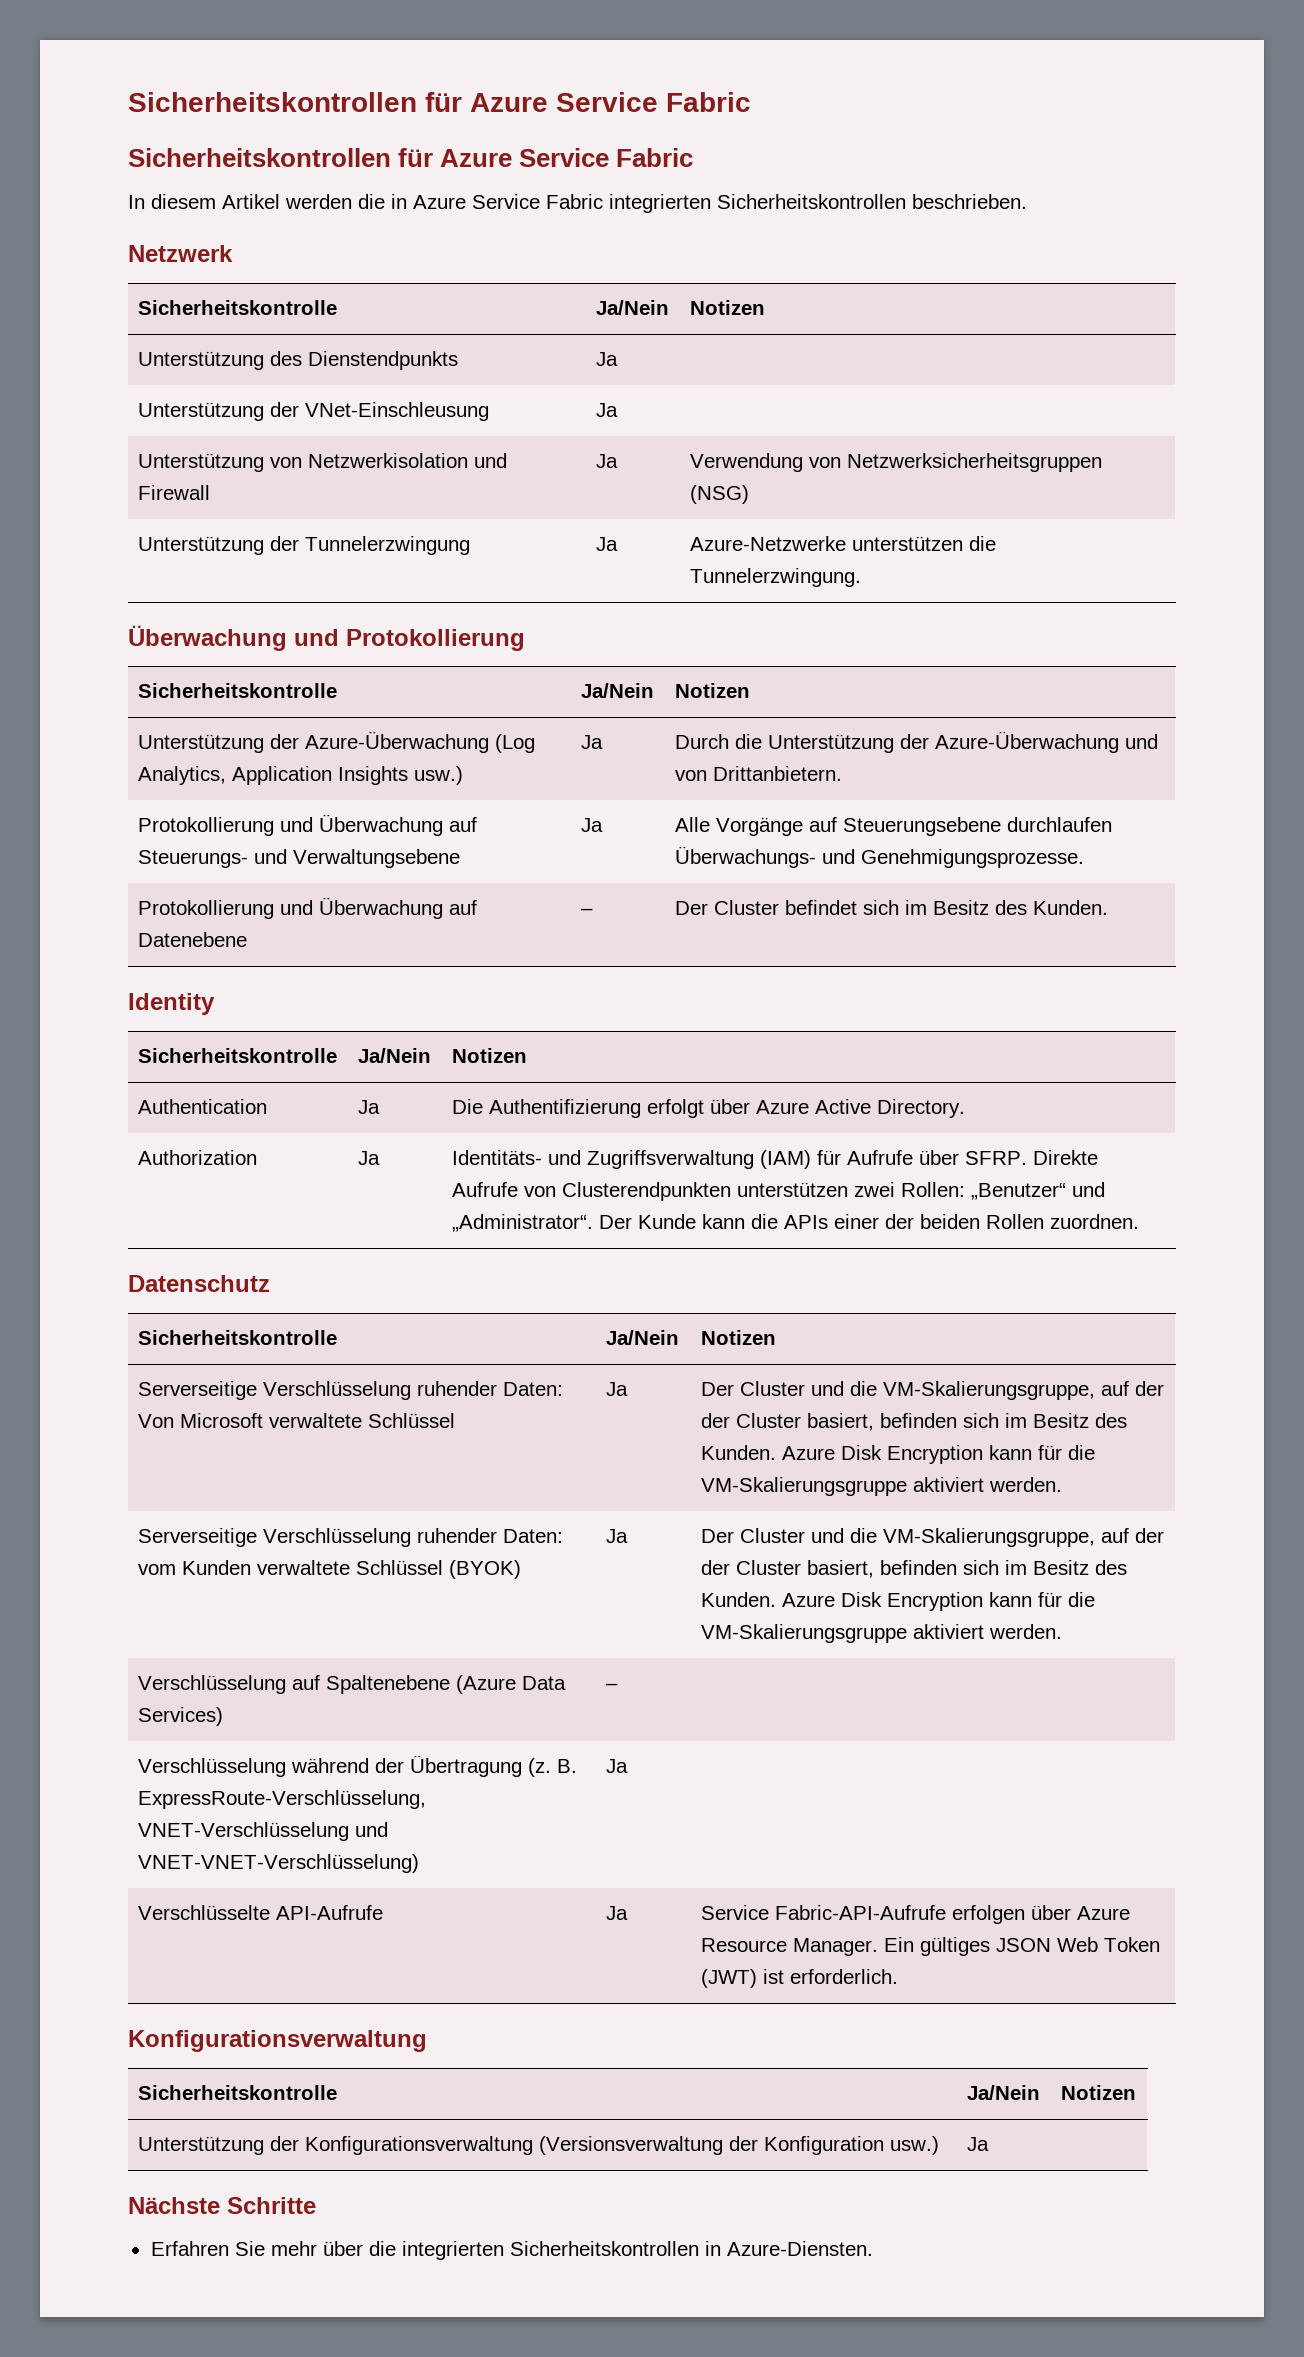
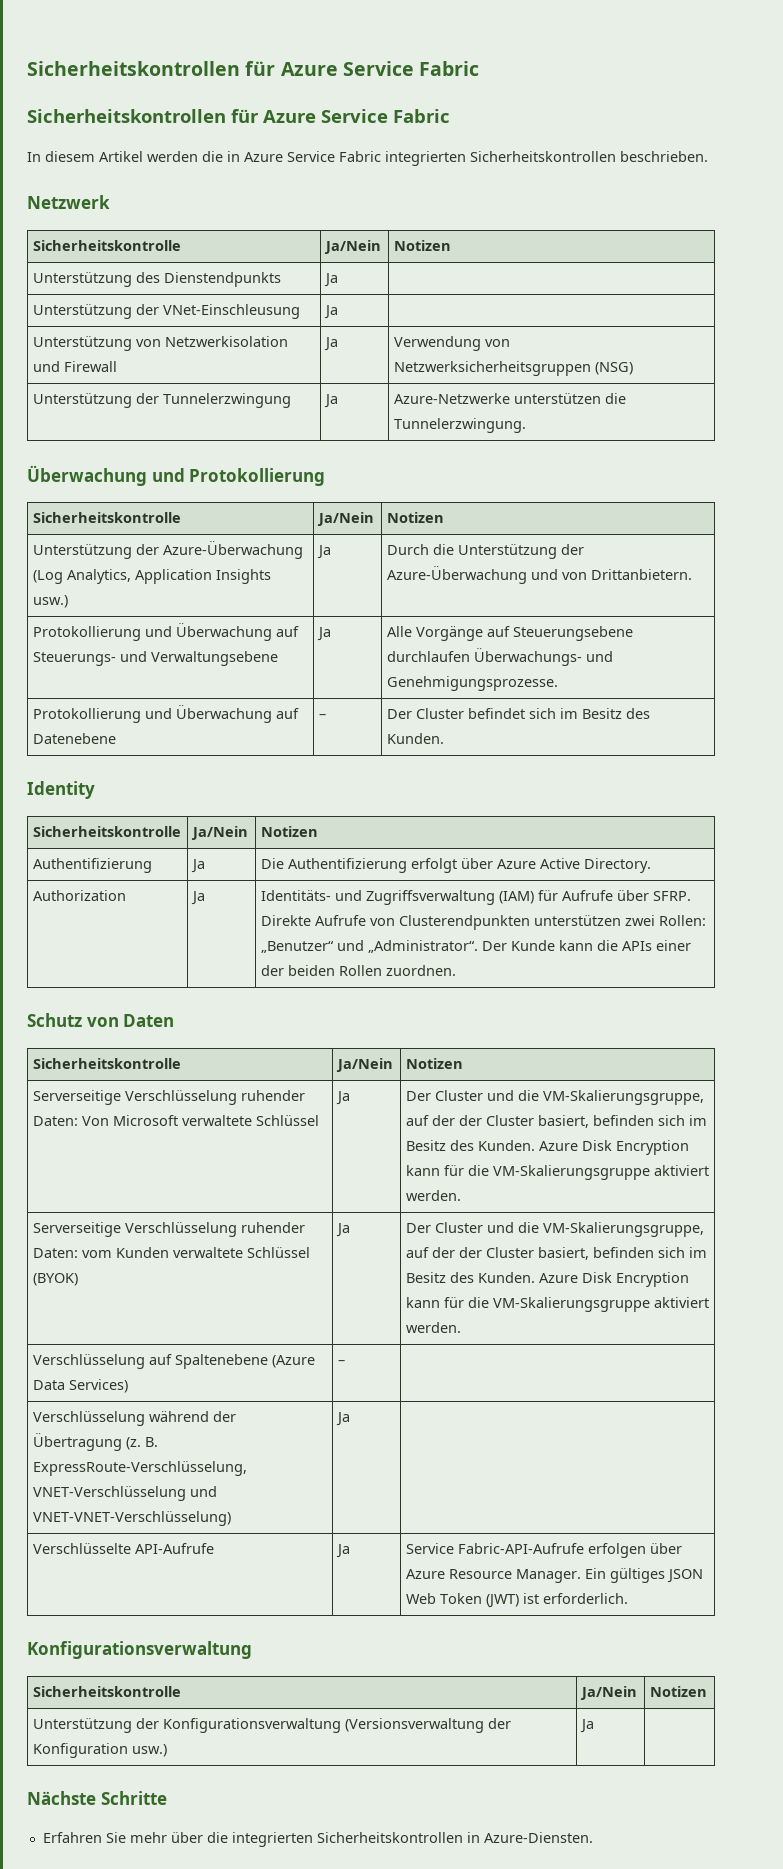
[138,1099,268,1114] Authentication -> [32,858,152,873] Authentifizierung
[128,1275,270,1292] Datenschutz -> [27,1013,175,1027] Schutz von Daten

